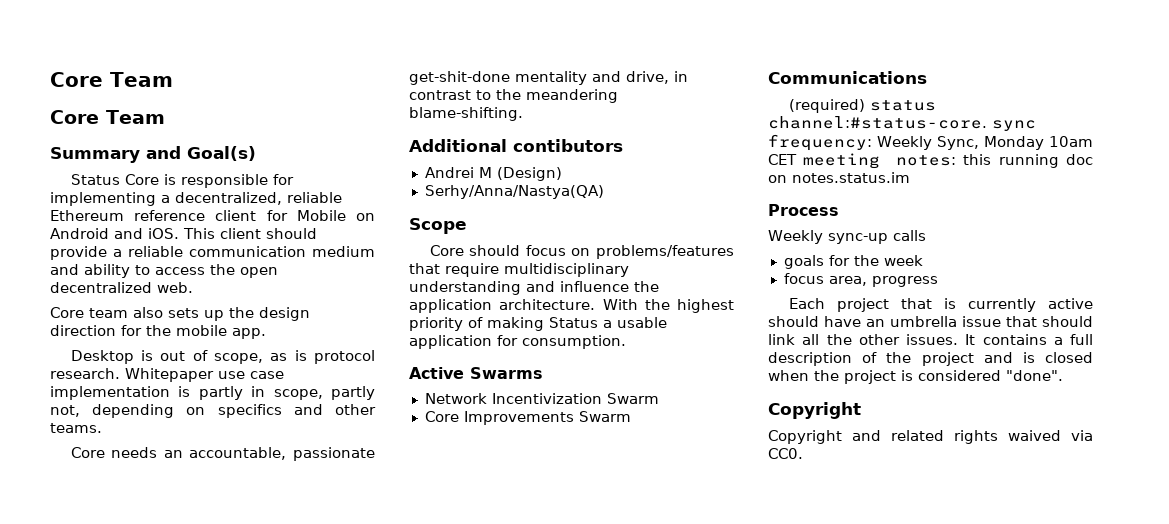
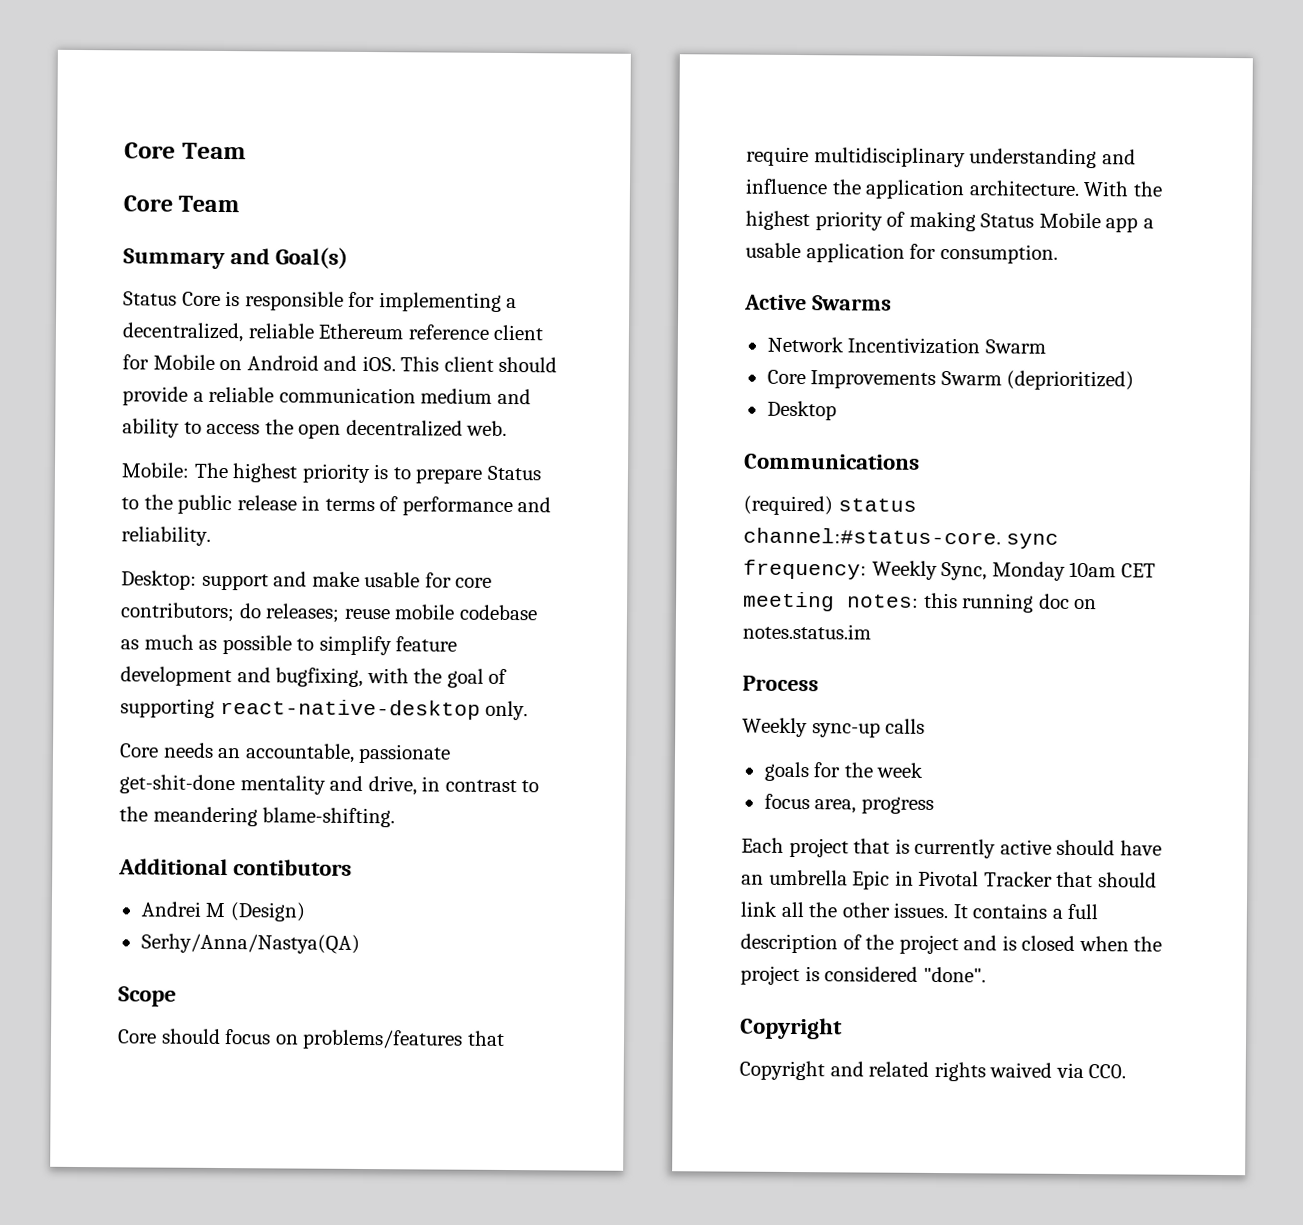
[50,307,310,321] [50,325,266,339] [70,350,375,364] [50,368,284,382] [50,386,375,400] [50,404,376,418] [50,423,102,433] Core team also sets up the design direction for the mobile app. // Desktop is out of scope, as is protocol research. Whitepaper use case implementation is partly in scope, partly not, depending on specifics and other teams. -> [121,462,542,484] [121,494,552,517] [121,526,211,546] [121,570,493,591] [120,602,538,623] [120,634,458,656] [120,666,508,688] [120,698,529,721] Mobile: The highest priority is to prepare Status to the public release in terms of performance and reliability. // Desktop: support and make usable for core contributors; do releases; reuse mobile codebase as much as possible to simplify feature development and bugfixing, with the goal of supporting react-native-desktop only.
(598, 322) none -> [1038,212,1139,233] Mobile app
(631, 416) none -> [1006,370,1135,391] [766,400,837,421] (deprioritized) // Desktop
[962,316,1001,327] issue -> [852,870,1053,890] Epic in Pivotal Tracker

